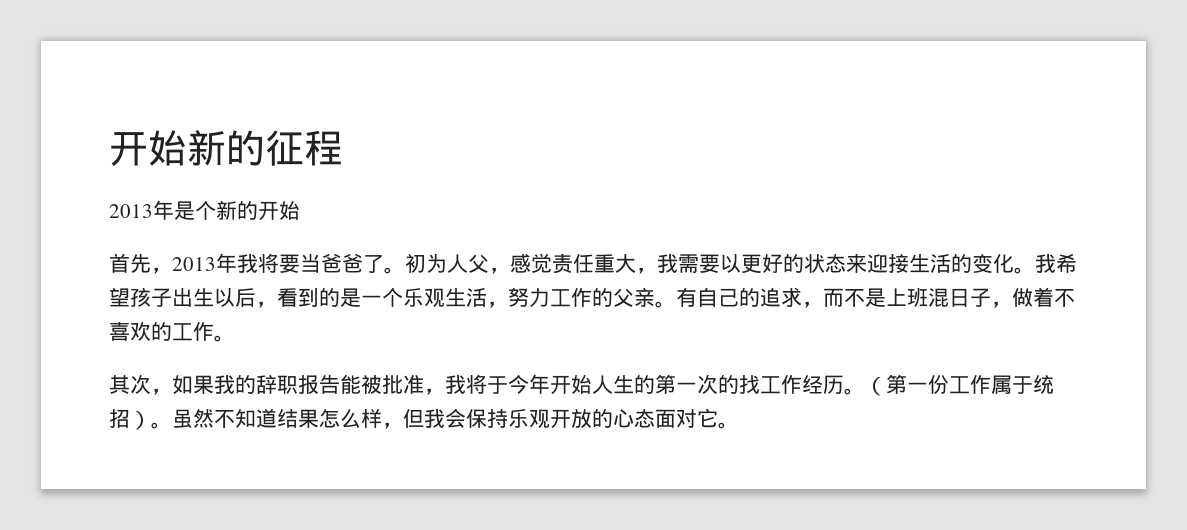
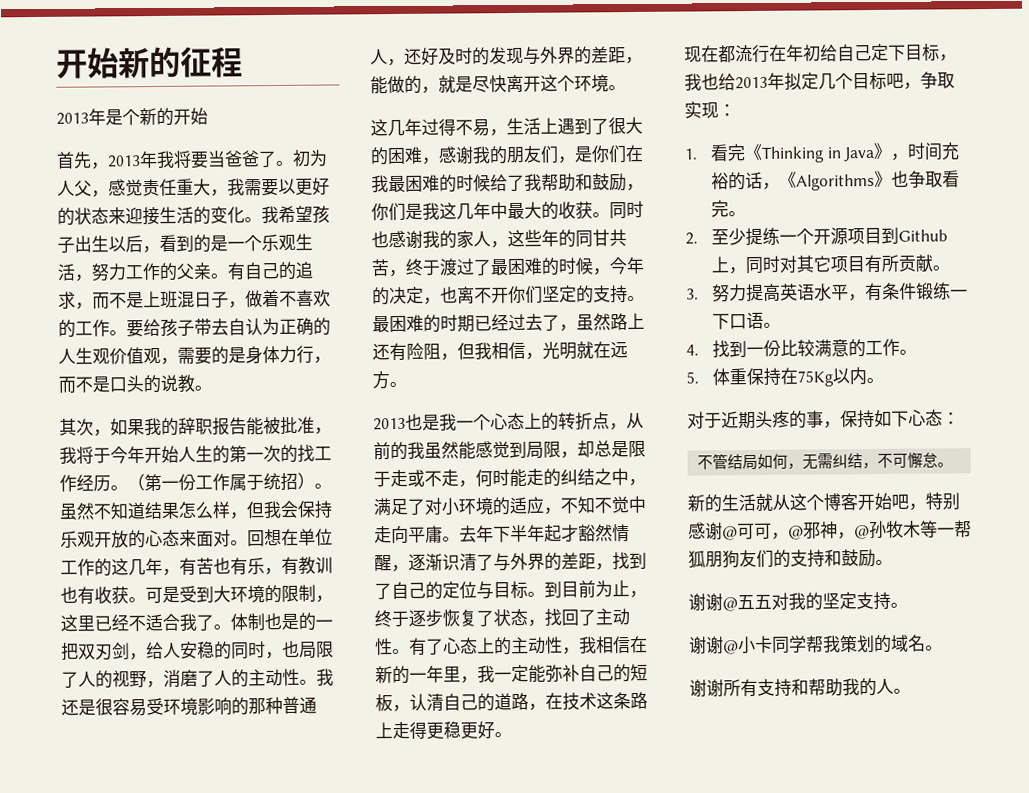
(235, 338) none -> [126,317,331,338] [58,345,331,365] [58,374,212,394] 要给孩子带去自认为正确的人生观价值观，需要的是身体力行，而不是口头的说教。
[655,408,718,428] 面对它 -> [179,528,333,547] [60,556,333,577] [60,584,333,605] [60,612,333,632] [61,640,334,661] [61,668,334,689] [61,696,317,717] [370,46,643,67] [370,74,626,95] [370,116,643,137] [370,144,644,166] [371,173,644,193] [371,200,644,222] [371,229,627,249] [371,256,644,278] [372,285,645,306] [372,312,645,333] [372,341,628,362] [372,371,407,390] [373,412,644,431] [373,439,646,461] [373,468,646,488] [373,495,646,516] [374,524,630,544] [374,551,647,573] [374,580,647,600] [374,608,630,628] [375,635,648,656] [375,663,648,685] [375,691,648,713] [375,721,512,740] [684,43,957,63] [684,71,955,91] [684,101,736,119] [684,142,961,163] [711,170,961,191] [711,200,747,218] [685,226,949,247] [711,254,951,275] [686,282,969,303] [712,311,782,330] [686,338,918,358] [686,367,885,387] [687,409,960,430] [697,452,954,471] [687,492,960,513] [688,520,972,541] [688,548,893,569] [688,591,908,612] [689,634,943,655] [689,677,894,698] 来面对。回想在单位工作的这几年，有苦也有乐，有教训也有收获。可是受到大环境的限制，这里已经不适合我了。体制也是的一把双刃剑，给人安稳的同时，也局限了人的视野，消磨了人的主动性。我还是很容易受环境影响的那种普通人，还好及时的发现与外界的差距，能做的，就是尽快离开这个环境。 // 这几年过得不易，生活上遇到了很大的困难，感谢我的朋友们，是你们在我最困难的时候给了我帮助和鼓励，你们是我这几年中最大的收获。同时也感谢我的家人，这些年的同甘共苦，终于渡过了最困难的时候，今年的决定，也离不开你们坚定的支持。最困难的时期已经过去了，虽然路上还有险阻，但我相信，光明就在远方。 // 2013也是我一个心态上的转折点，从前的我虽然能感觉到局限，却总是限于走或不走，何时能走的纠结之中，满足了对小环境的适应，不知不觉中走向平庸。去年下半年起才豁然情醒，逐渐识清了与外界的差距，找到了自己的定位与目标。到目前为止，终于逐步恢复了状态，找回了主动性。有了心态上的主动性，我相信在新的一年里，我一定能弥补自己的短板，认清自己的道路，在技术这条路上走得更稳更好。 // 现在都流行在年初给自己定下目标，我也给2013年拟定几个目标吧，争取实现： // 1.看完《Thinking in Java》，时间充裕的话，《Algorithms》也争取看完。 // 2.至少提练一个开源项目到Github上，同时对其它项目有所贡献。 // 3.努力提高英语水平，有条件锻练一下口语。 // 4.找到一份比较满意的工作。 // 5.体重保持在75Kg以内。 // 对于近期头疼的事，保持如下心态： // 不管结局如何，无需纠结，不可懈怠。 // 新的生活就从这个博客开始吧，特别感谢@可可，@邪神，@孙牧木等一帮狐朋狗友们的支持和鼓励。 // 谢谢@五五对我的坚定支持。 // 谢谢@小卡同学帮我策划的域名。 // 谢谢所有支持和帮助我的人

